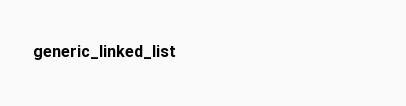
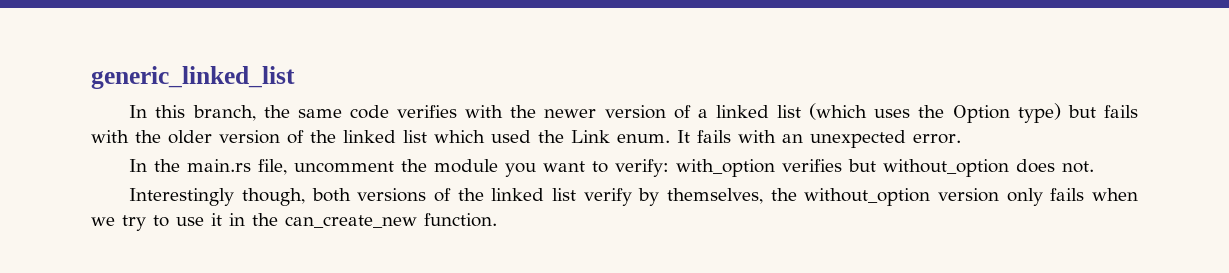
(176, 52) none -> [129,103,1138,123] [91,130,961,148] [129,159,1095,177] [129,188,1138,206] [91,213,497,231] // In this branch, the same code verifies with the newer version of a linked list (which uses the Option type) but fails with the older version of the linked list which used the Link enum. It fails with an unexpected error. // In the main.rs file, uncomment the module you want to verify: with_option verifies but without_option does not. // Interestingly though, both versions of the linked list verify by themselves, the without_option version only fails when we try to use it in the can_create_new function.

